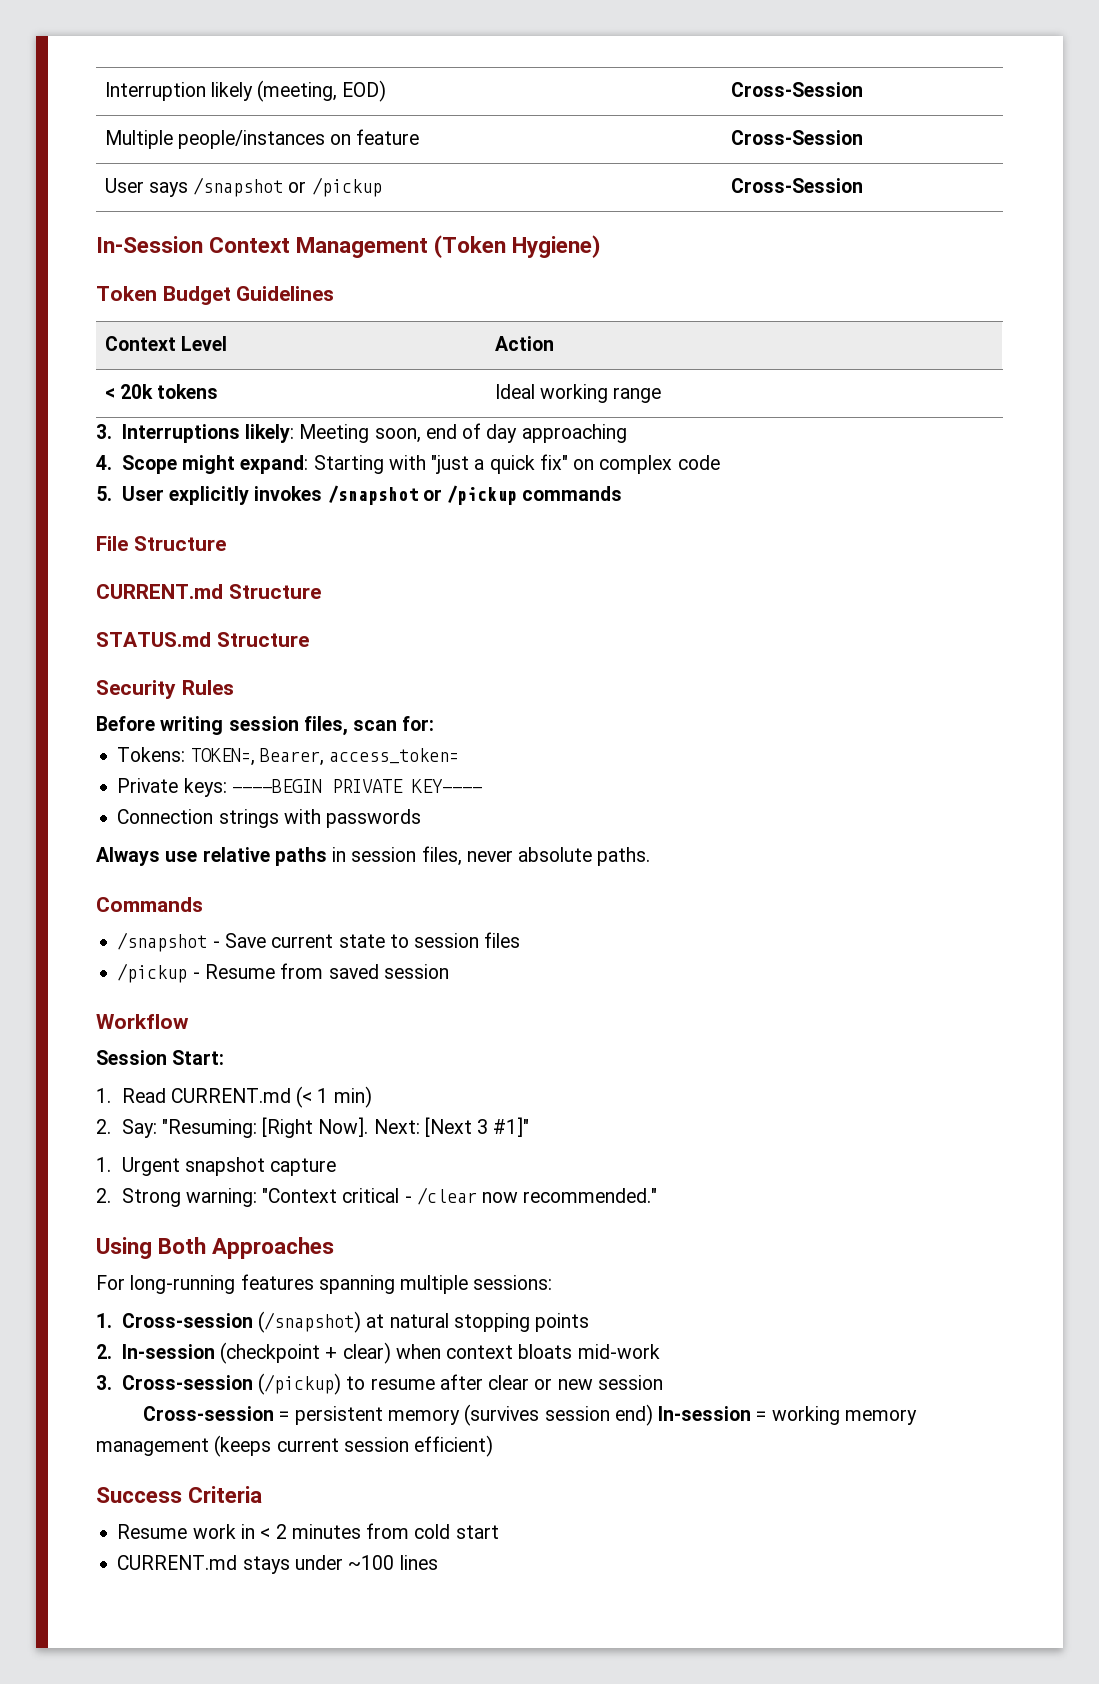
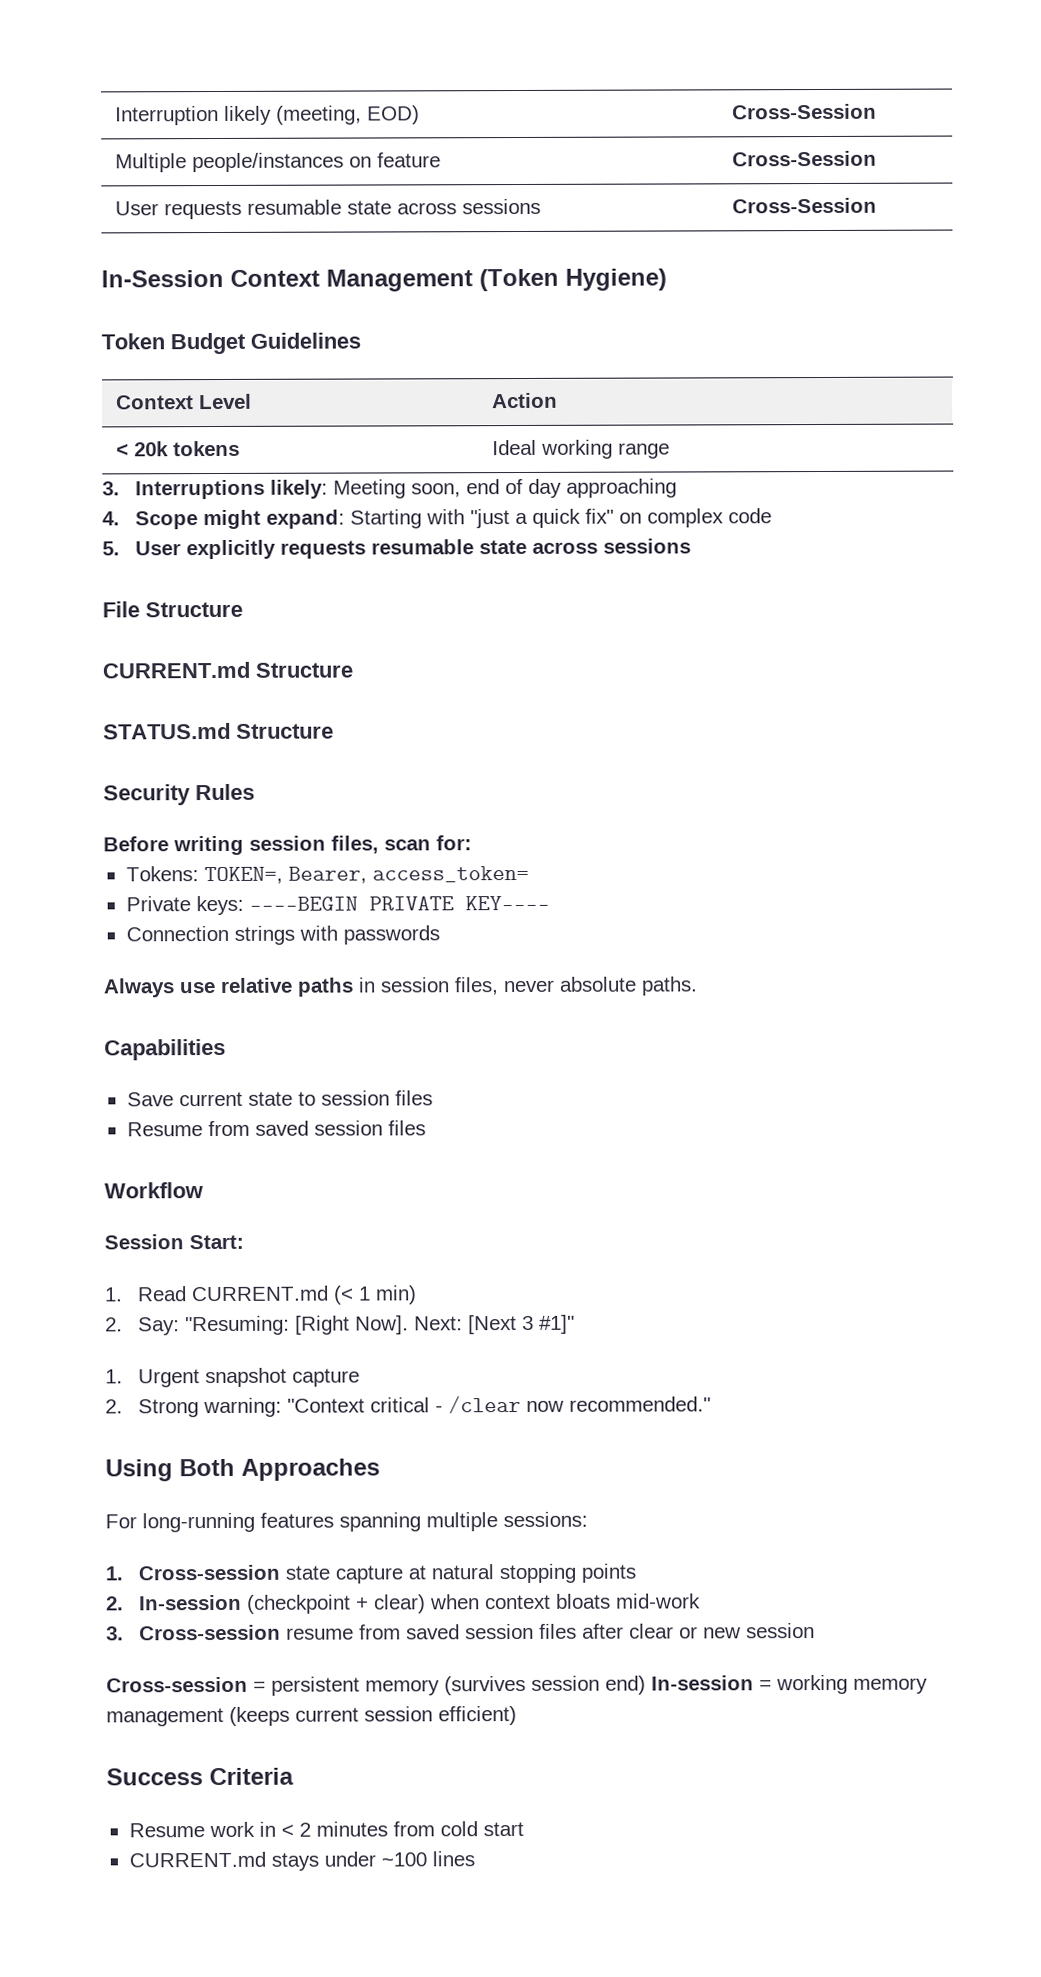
[148,177,382,197] says /snapshot or /pickup -> [164,198,542,220] requests resumable state across sessions
[254,485,623,505] invokes /snapshot or /pickup commands -> [280,538,692,559] requests resumable state across sessions
[96,897,203,912] [117,932,220,952] Commands // /snapshot - -> [104,1038,226,1061] Capabilities //
[117,963,200,983] /pickup - -> (433, 1098) none
(449, 971) none -> [387,1120,426,1136] files
[258,1311,362,1333] (/snapshot) -> [285,1565,404,1584] state capture
[258,1373,435,1395] (/pickup) to resume -> [286,1623,578,1640] resume from saved session files

